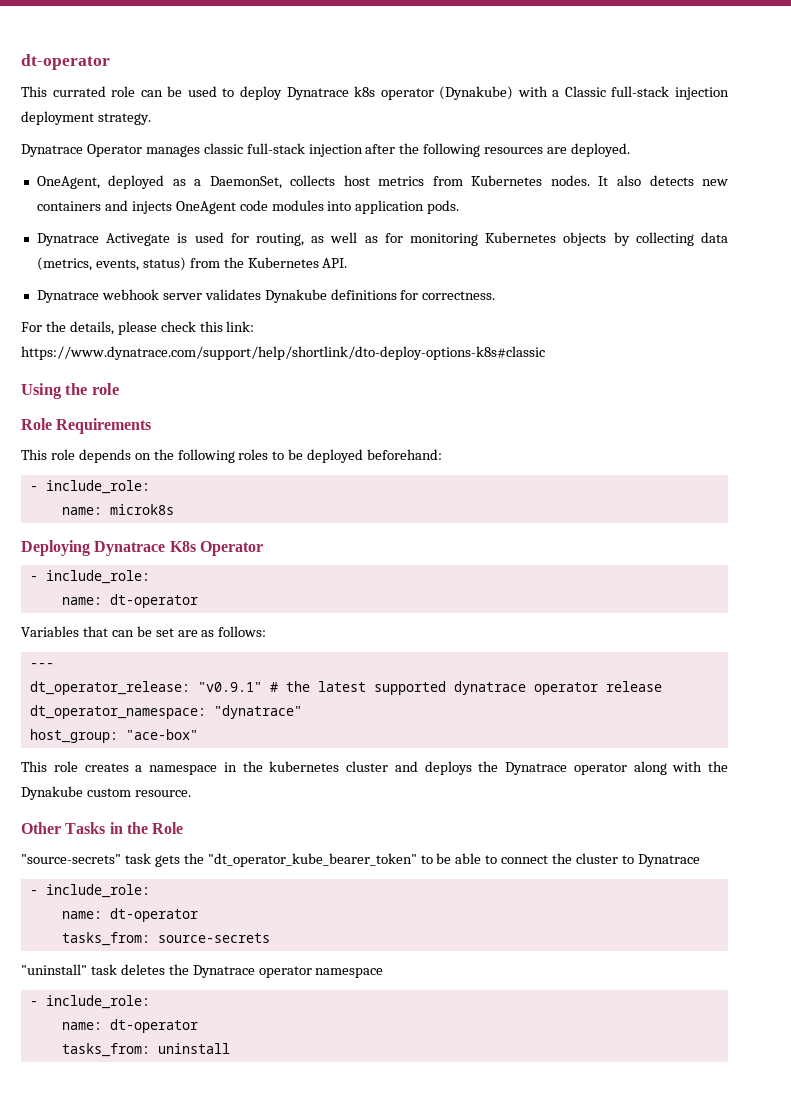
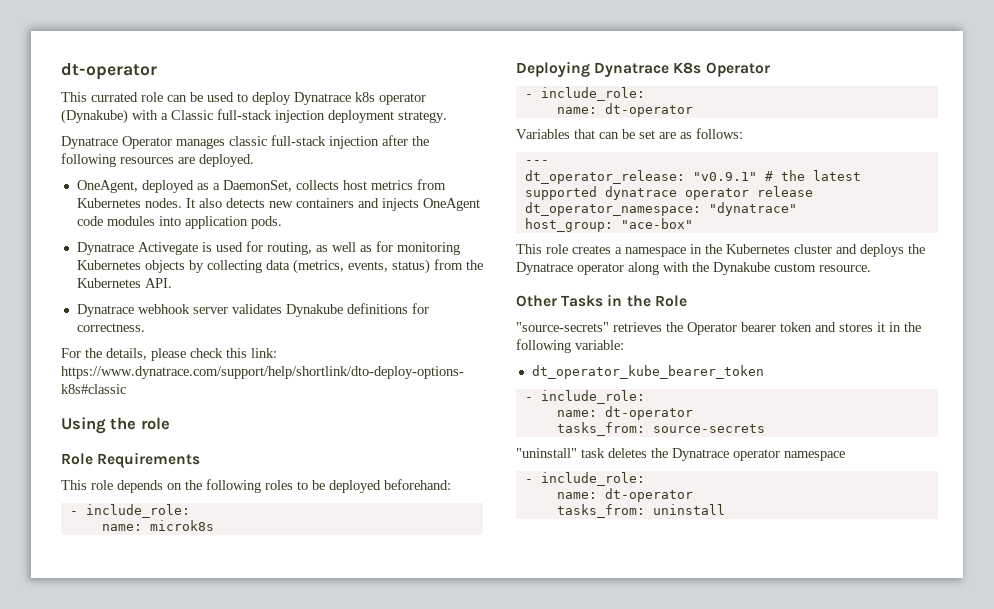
[269,761,340,772] kubernetes -> [726,244,790,254] Kubernetes
[124,853,700,867] task gets the "dt_operator_kube_bearer_token" to be able to connect the cluster to Dynatrace -> [613,322,921,335] [516,339,624,353] [531,365,764,379] retrieves the Operator bearer token and stores it in the following variable: // dt_operator_kube_bearer_token

